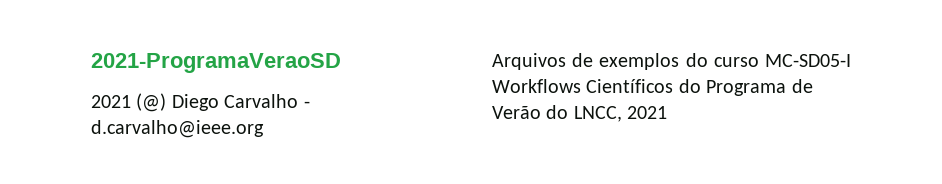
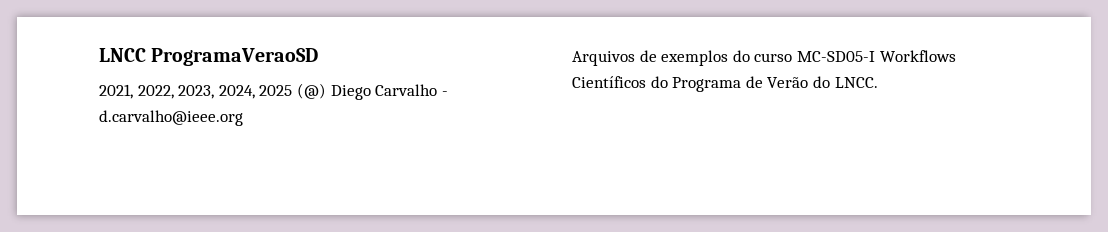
[91,53,341,73] [91,95,131,108] 2021-ProgramaVeraoSD // 2021 -> [99,48,319,66] [99,84,293,99] LNCC ProgramaVeraoSD // 2021, 2022, 2023, 2024, 2025
[573,106,668,122] LNCC, 2021 -> [834,77,878,88] LNCC.

